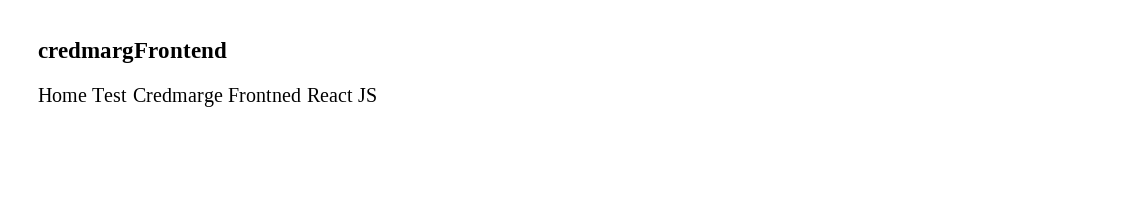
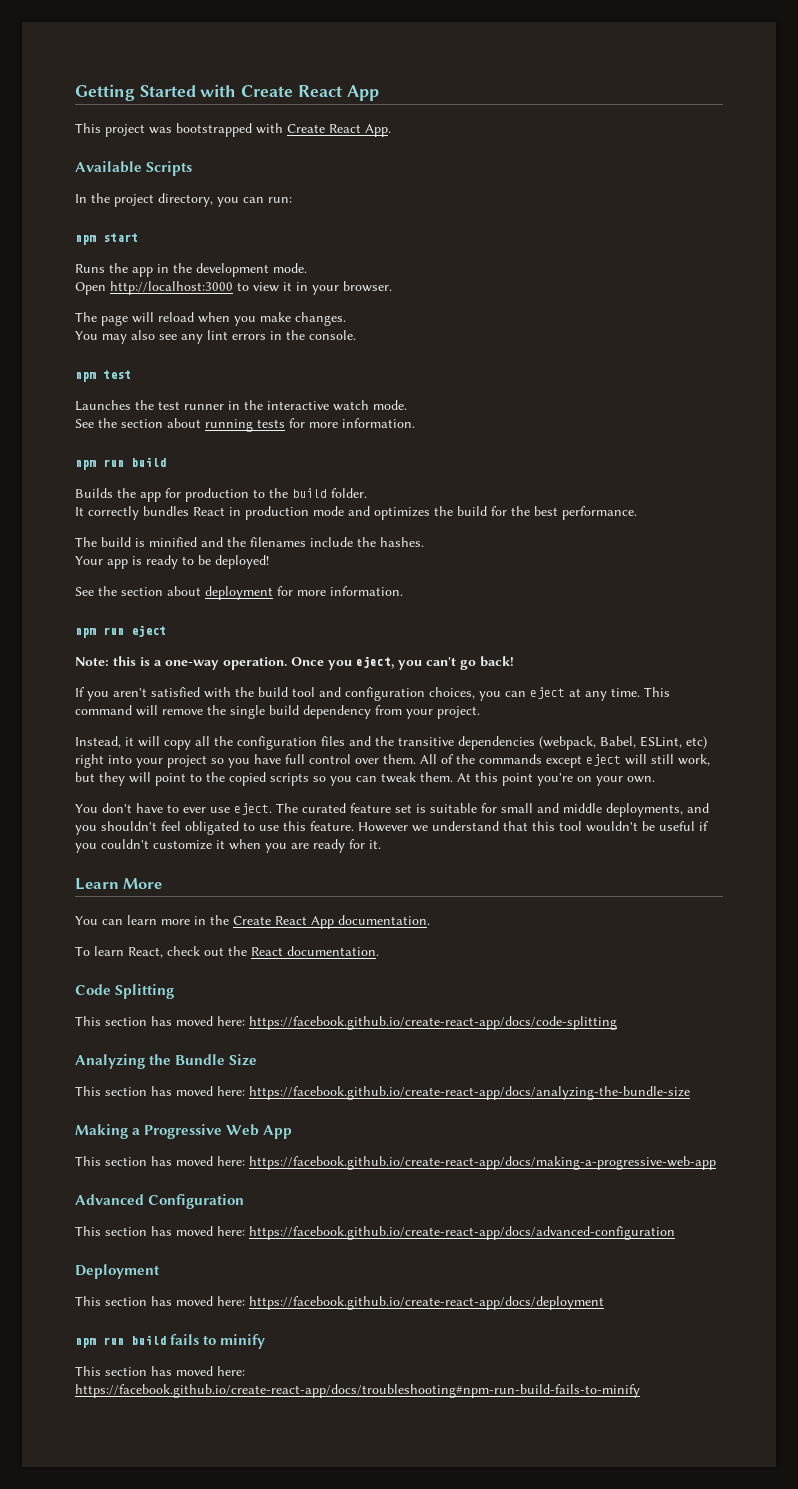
[38,42,227,63] [38,88,377,107] credmargFrontend // Home Test Credmarge Frontned React JS -> [75,84,379,101] [75,123,391,137] [75,161,193,176] [75,193,292,207] [75,233,138,245] [75,263,307,277] [75,281,392,295] [75,312,346,326] [75,330,356,344] [75,370,131,382] [75,400,407,411] [75,418,415,432] [75,457,166,470] [75,488,367,502] [75,506,637,520] [75,537,424,547] [75,555,269,569] [75,586,403,600] [75,625,166,638] [75,656,514,670] [75,687,670,701] [75,705,480,719] [75,736,707,750] [75,754,710,768] [75,772,655,786] [75,803,709,817] [75,821,709,835] [75,839,381,853] [75,878,163,890] [75,915,430,929] [75,946,379,958] [75,984,175,999] [75,1016,617,1030] [75,1054,258,1069] [75,1086,690,1100] [75,1124,293,1139] [75,1156,716,1170] [75,1194,245,1209] [75,1226,675,1240] [75,1264,160,1279] [75,1296,604,1310] [75,1334,266,1349] [75,1366,245,1376] [75,1384,640,1398] Getting Started with Create React App // This project was bootstrapped with Create React App. // Available Scripts // In the project directory, you can run: // npm start // Runs the app in the development mode. // Open http://localhost:3000 to view it in your browser. // The page will reload when you make changes. // You may also see any lint errors in the console. // npm test // Launches the test runner in the interactive watch mode. // See the section about running tests for more information. // npm run build // Builds the app for production to the build folder. // It correctly bundles React in production mode and optimizes the build for the best performance. // The build is minified and the filenames include the hashes. // Your app is ready to be deployed! // See the section about deployment for more information. // npm run eject // Note: this is a one-way operation. Once you eject, you can't go back! // If you aren't satisfied with the build tool and configuration choices, you can eject at any time. This command will remove the single build dependency from your project. // Instead, it will copy all the configuration files and the transitive dependencies (webpack, Babel, ESLint, etc) right into your project so you have full control over them. All of the commands except eject will still work, but they will point to the copied scripts so you can tweak them. At this point you're on your own. // You don't have to ever use eject. The curated feature set is suitable for small and middle deployments, and you shouldn't feel obligated to use this feature. However we understand that this tool wouldn't be useful if you couldn't customize it when you are ready for it. // Learn More // You can learn more in the Create React App documentation. // To learn React, check out the React documentation. // Code Splitting // This section has moved here: https://facebook.github.io/create-react-app/docs/code-splitting // Analyzing the Bundle Size // This section has moved here: https://facebook.github.io/create-react-app/docs/analyzing-the-bundle-size // Making a Progressive Web App // This section has moved here: https://facebook.github.io/create-react-app/docs/making-a-progressive-web-app // Advanced Configuration // This section has moved here: https://facebook.github.io/create-react-app/docs/advanced-configuration // Deployment // This section has moved here: https://facebook.github.io/create-react-app/docs/deployment // npm run build fails to minify // This section has moved here: https://facebook.github.io/create-react-app/docs/troubleshooting#npm-run-build-fails-to-minify

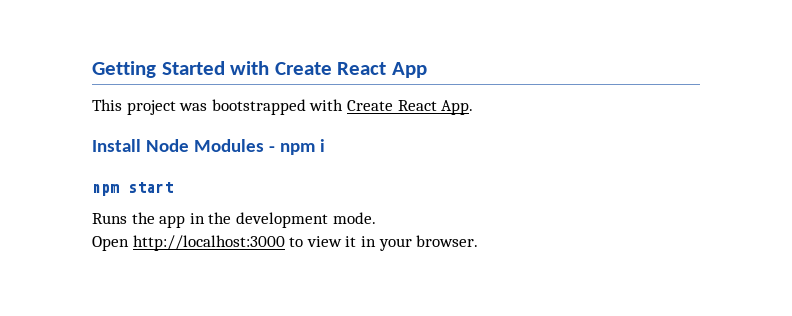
[75,161,193,176] [75,193,292,207] Available Scripts // In the project directory, you can run: -> [92,139,325,155] Install Node Modules - npm i
[75,312,346,326] [75,330,356,344] [75,370,131,382] [75,400,407,411] [75,418,415,432] [75,457,166,470] [75,488,367,502] [75,506,637,520] [75,537,424,547] [75,555,269,569] [75,586,403,600] [75,625,166,638] [75,656,514,670] [75,687,670,701] [75,705,480,719] [75,736,707,750] [75,754,710,768] [75,772,655,786] [75,803,709,817] [75,821,709,835] [75,839,381,853] [75,878,163,890] [75,915,430,929] [75,946,379,958] [75,984,175,999] [75,1016,617,1030] [75,1054,258,1069] [75,1086,690,1100] [75,1124,293,1139] [75,1156,716,1170] [75,1194,245,1209] [75,1226,675,1240] [75,1264,160,1279] [75,1296,604,1310] [75,1334,266,1349] [75,1366,245,1376] [75,1384,640,1398] // The page will reload when you make changes. // You may also see any lint errors in the console. // npm test // Launches the test runner in the interactive watch mode. // See the section about running tests for more information. // npm run build // Builds the app for production to the build folder. // It correctly bundles React in production mode and optimizes the build for the best performance. // The build is minified and the filenames include the hashes. // Your app is ready to be deployed! // See the section about deployment for more information. // npm run eject // Note: this is a one-way operation. Once you eject, you can't go back! // If you aren't satisfied with the build tool and configuration choices, you can eject at any time. This command will remove the single build dependency from your project. // Instead, it will copy all the configuration files and the transitive dependencies (webpack, Babel, ESLint, etc) right into your project so you have full control over them. All of the commands except eject will still work, but they will point to the copied scripts so you can tweak them. At this point you're on your own. // You don't have to ever use eject. The curated feature set is suitable for small and middle deployments, and you shouldn't feel obligated to use this feature. However we understand that this tool wouldn't be useful if you couldn't customize it when you are ready for it. // Learn More // You can learn more in the Create React App documentation. // To learn React, check out the React documentation. // Code Splitting // This section has moved here: https://facebook.github.io/create-react-app/docs/code-splitting // Analyzing the Bundle Size // This section has moved here: https://facebook.github.io/create-react-app/docs/analyzing-the-bundle-size // Making a Progressive Web App // This section has moved here: https://facebook.github.io/create-react-app/docs/making-a-progressive-web-app // Advanced Configuration // This section has moved here: https://facebook.github.io/create-react-app/docs/advanced-configuration // Deployment // This section has moved here: https://facebook.github.io/create-react-app/docs/deployment // npm run build fails to minify // This section has moved here: https://facebook.github.io/create-react-app/docs/troubleshooting#npm-run-build-fails-to-minify -> (479, 241) none

